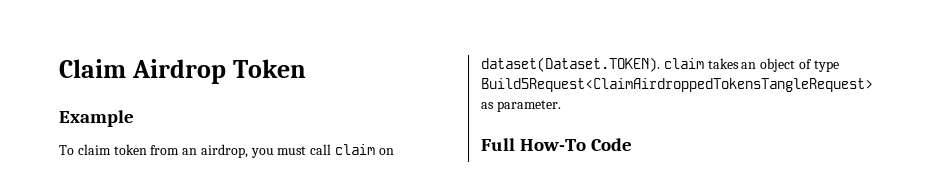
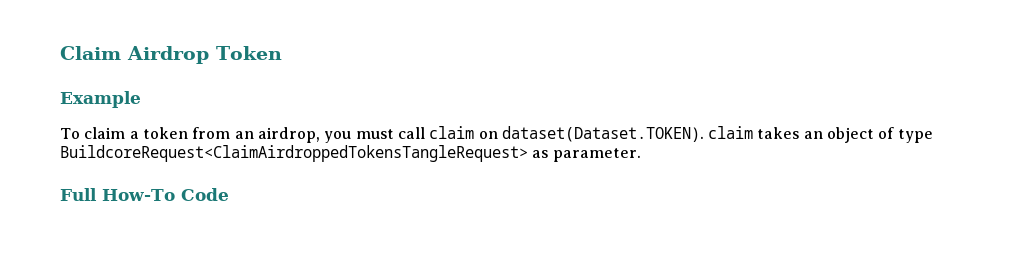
(111, 149) none -> [129,131,139,139] a
[481,78,873,92] Build5Request<ClaimAirdroppedTokensTangleRequest> -> [60,145,528,162] BuildcoreRequest<ClaimAirdroppedTokensTangleRequest>

